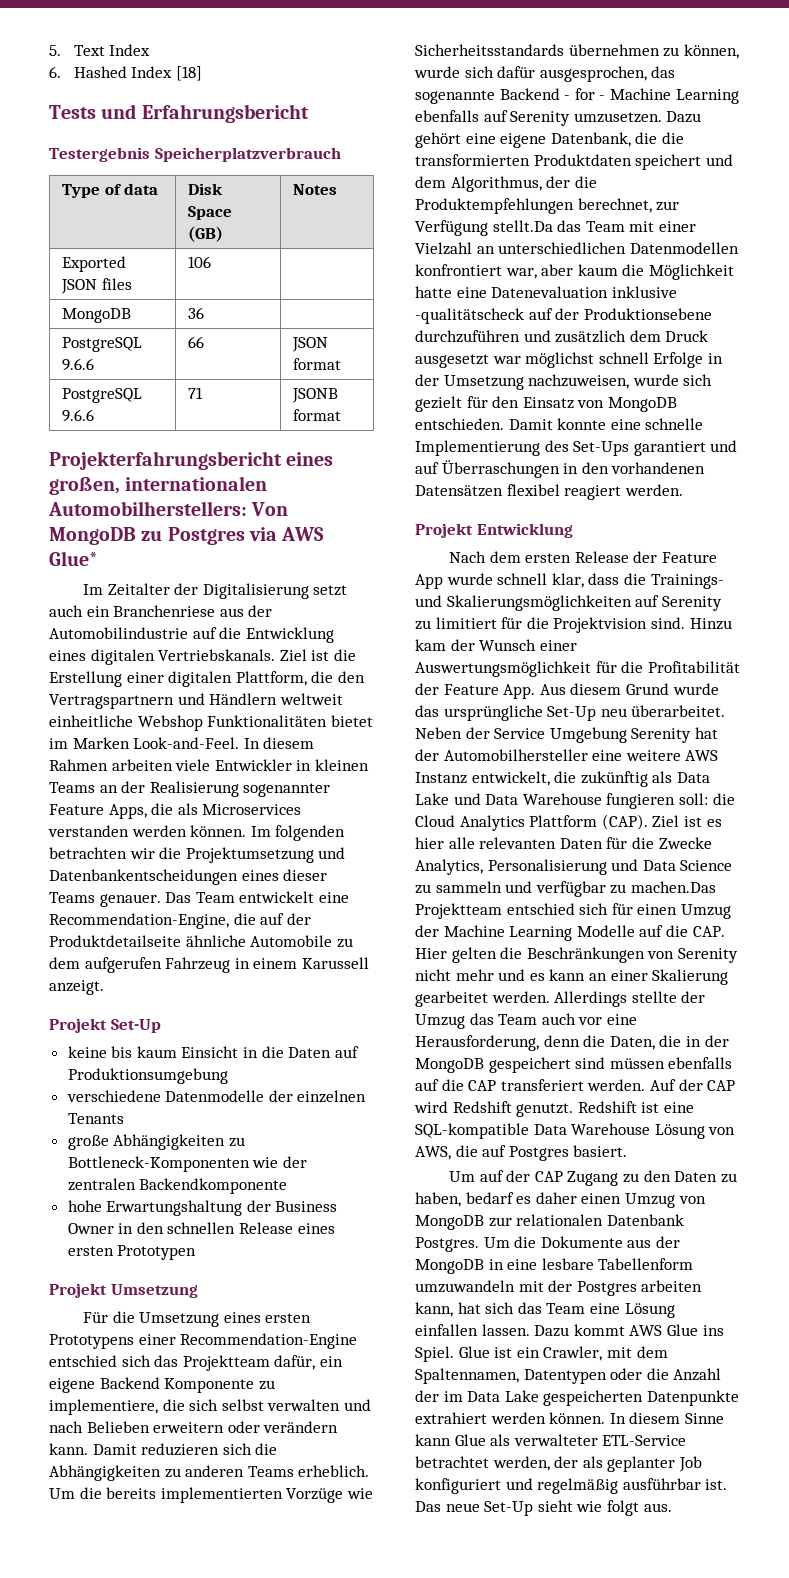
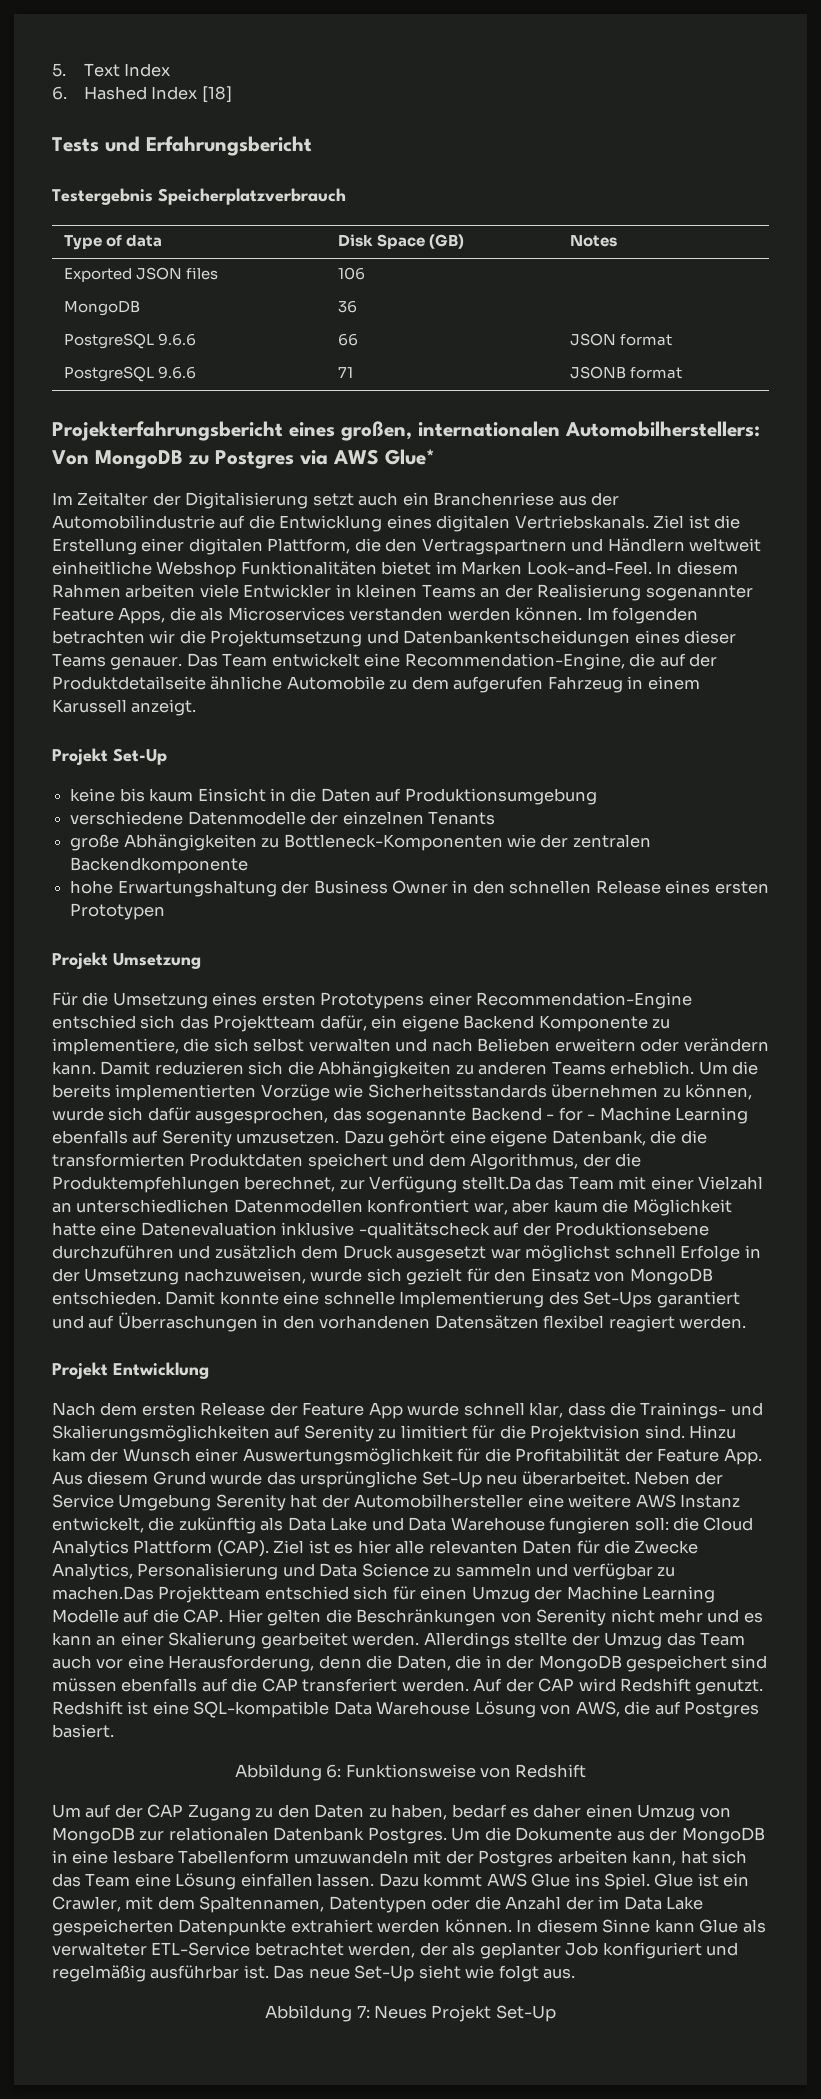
(628, 1151) none -> [234,1764,587,1781] // Abbildung 6: Funktionsweise von Redshift
(672, 1507) none -> [265,2005,556,2022] // Abbildung 7: Neues Projekt Set-Up

